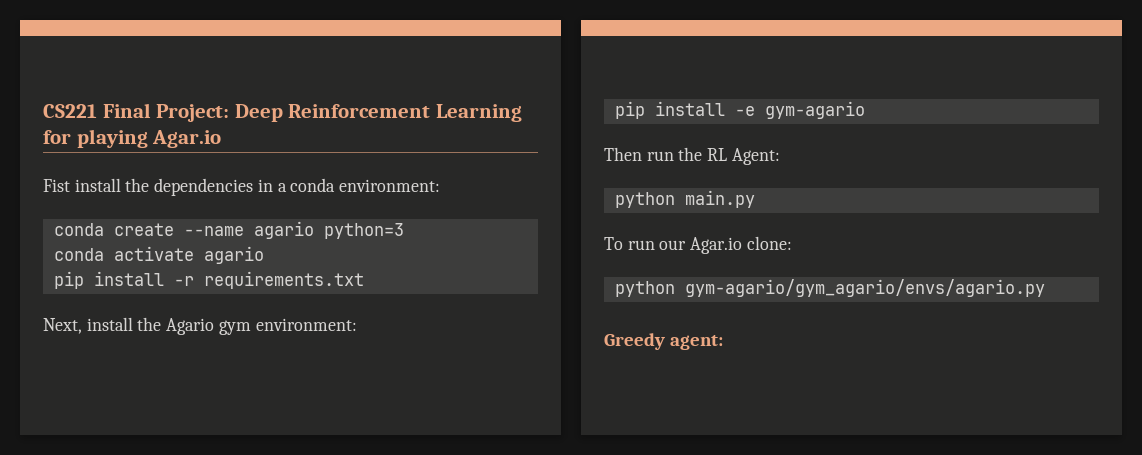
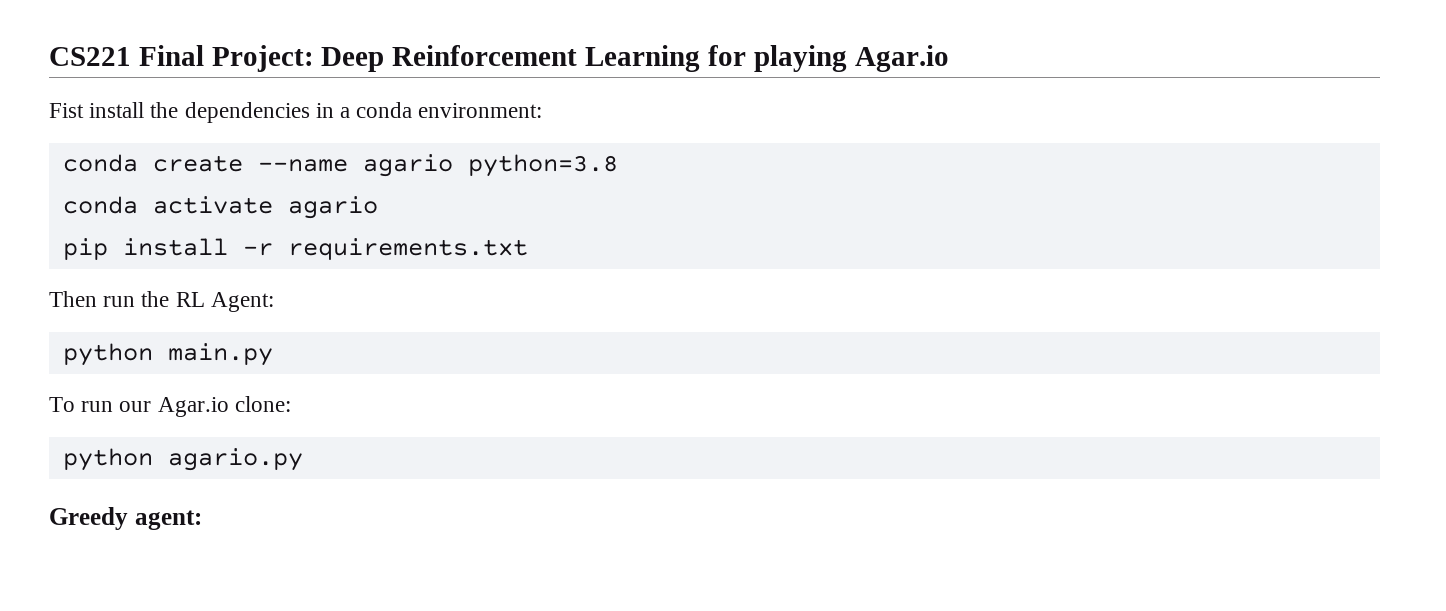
[323,223,404,239] python=3 -> [467,154,618,177] python=3.8
[43,317,357,335] [614,101,865,119] // Next, install the Agario gym environment: // pip install -e gym-agario -> (528, 249) none
[684,279,1045,297] gym-agario/gym_agario/envs/agario.py -> [167,448,303,471] agario.py

